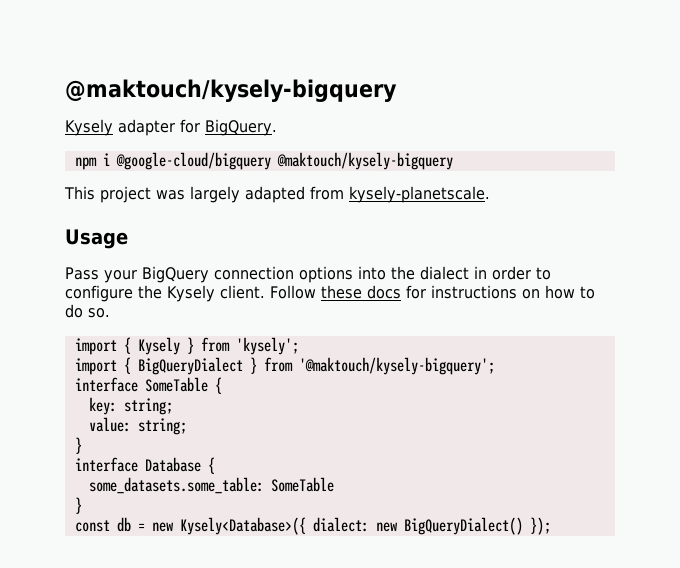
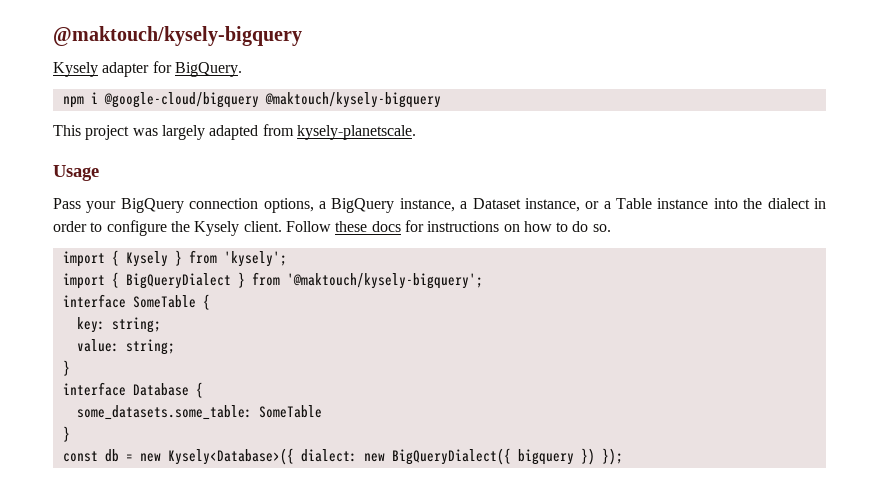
[299,266,353,283] options -> [263,198,709,213] options, a BigQuery instance, a Dataset instance, or a Table instance
[403,517,523,535] BigQueryDialect() -> [391,448,595,465] BigQueryDialect({ bigquery })

